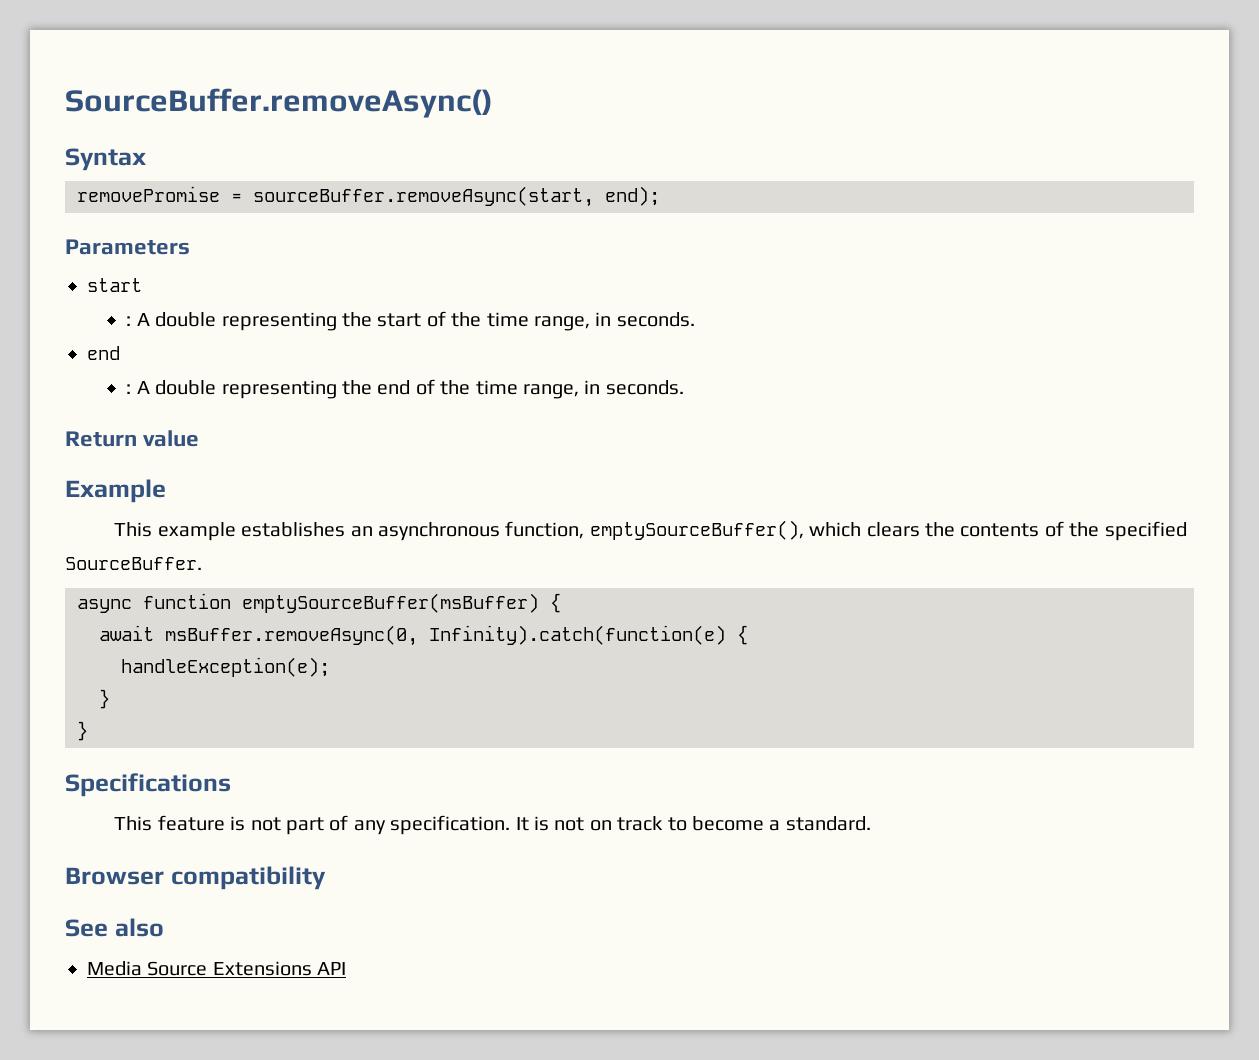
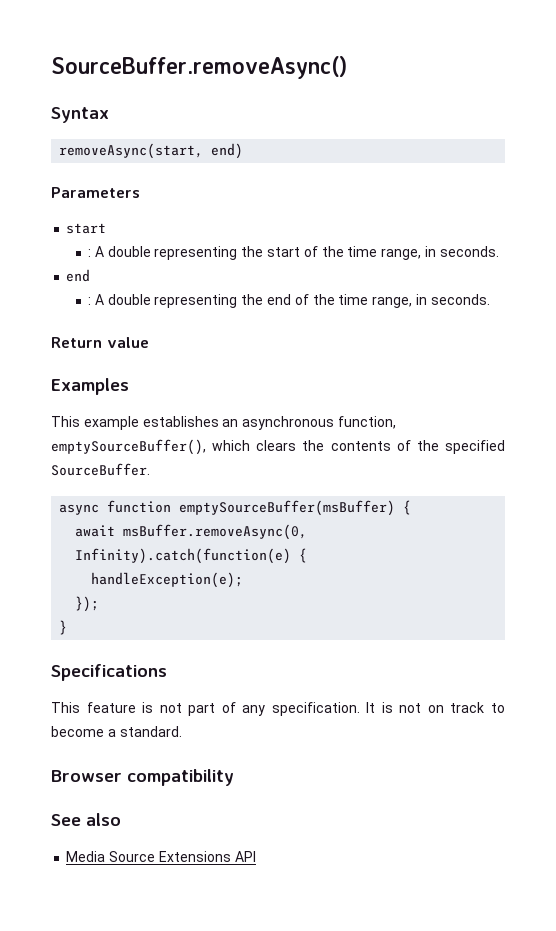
[77,186,660,207] removePromise = sourceBuffer.removeAsync(start, end); -> [59,143,244,159] removeAsync(start, end)
[65,479,166,503] Example -> [51,378,129,395] Examples
[99,689,110,709] } -> [75,596,100,612] });

